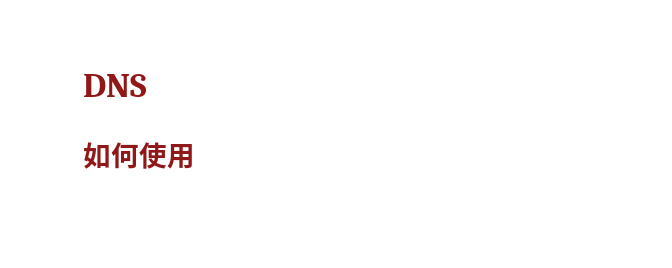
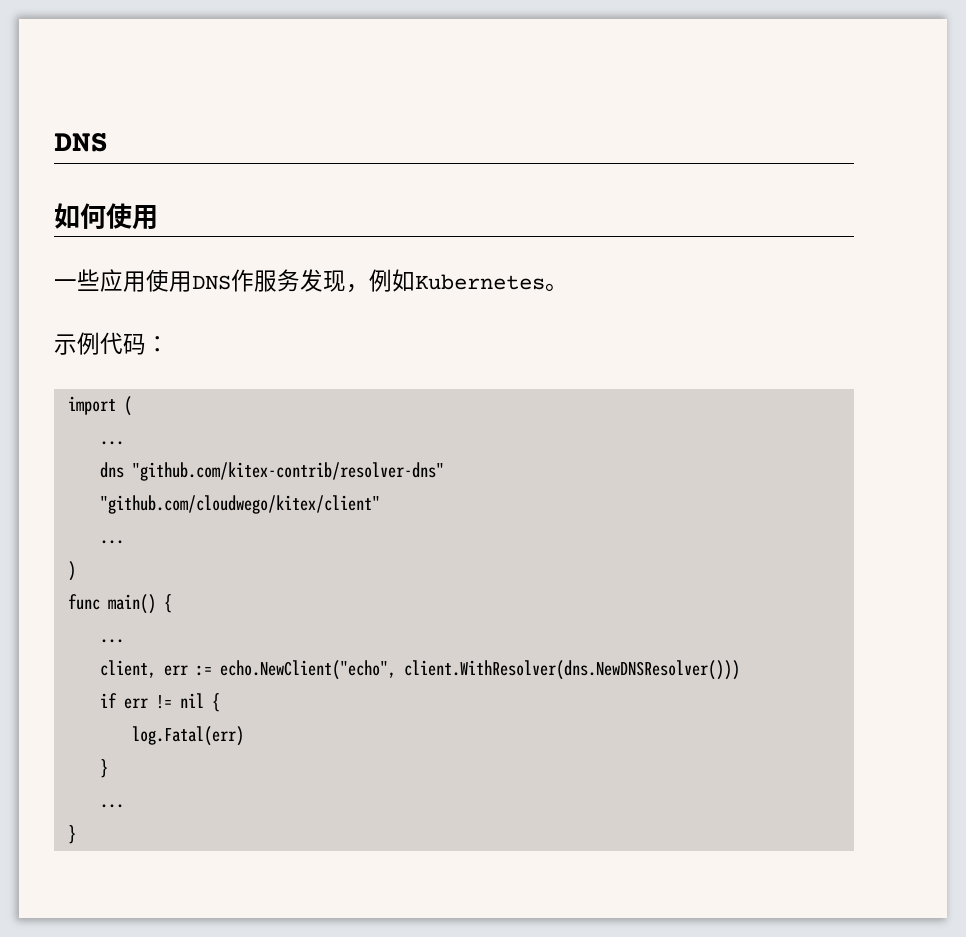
(195, 156) none -> [54,269,568,293] [54,332,169,355] [67,396,132,416] [99,441,124,445] [99,462,444,481] [99,495,380,514] [99,540,124,544] [67,561,76,581] [67,594,172,614] [99,639,124,643] [99,660,740,680] [99,693,220,712] [131,726,244,746] [99,759,108,778] [99,804,124,808] [67,825,76,844] // 一些应用使用DNS作服务发现，例如Kubernetes。 // 示例代码： // import ( // ... // dns "github.com/kitex-contrib/resolver-dns" // "github.com/cloudwego/kitex/client" // ... // ) // func main() { // ... // client, err := echo.NewClient("echo", client.WithResolver(dns.NewDNSResolver())) // if err != nil { // log.Fatal(err) // } // ... // }

